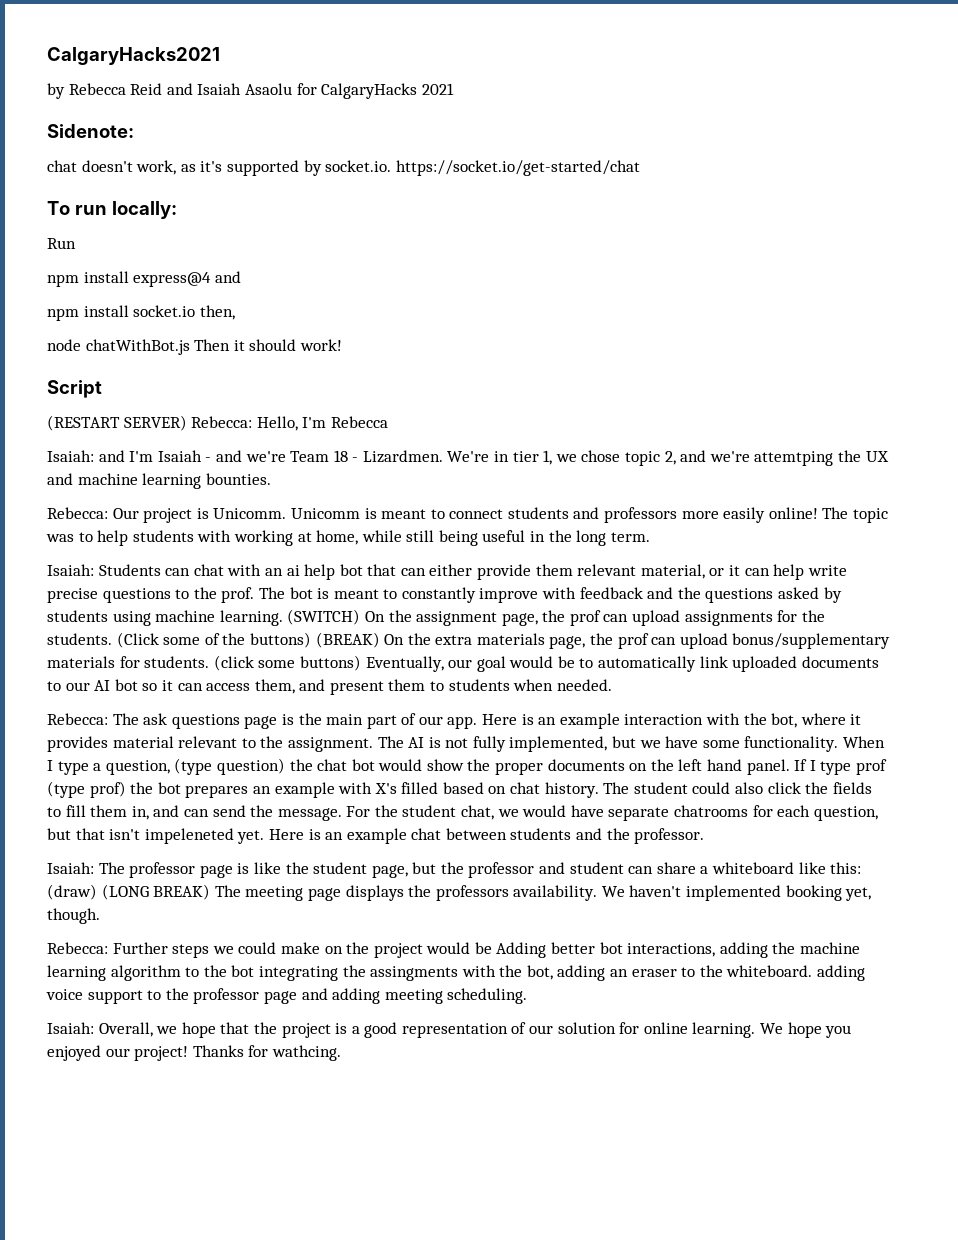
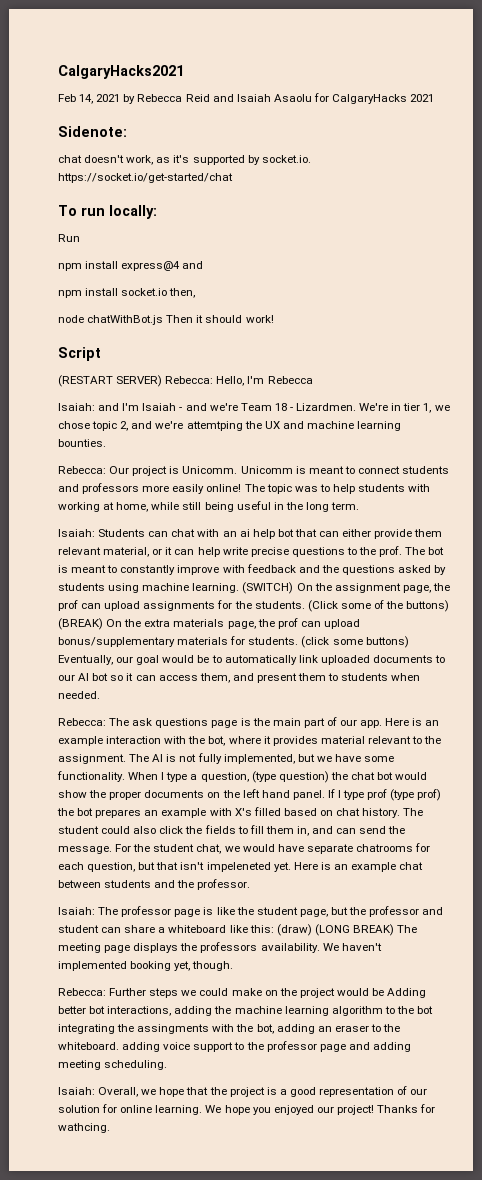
(220, 56) none -> [58,94,121,104] Feb 14, 2021

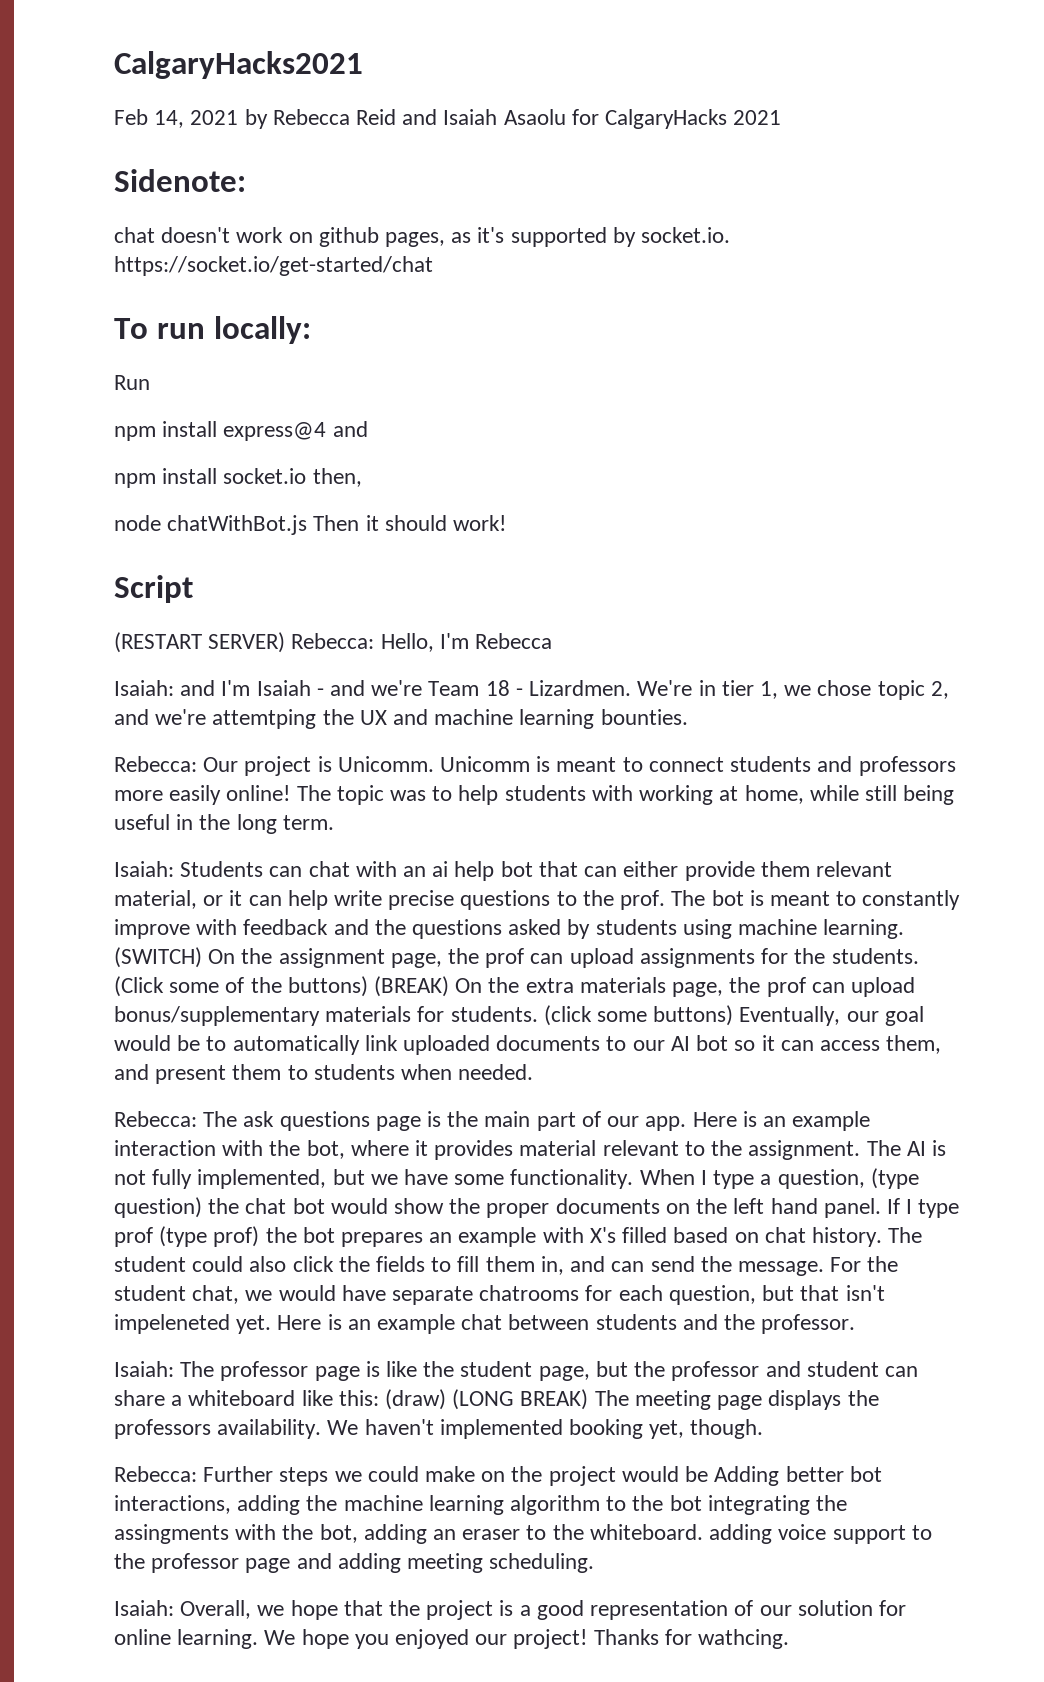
[126,155,154,165] work, -> [236,227,446,247] work on github pages,

